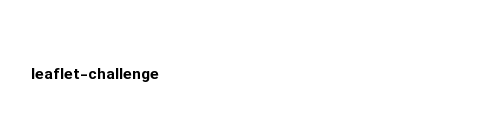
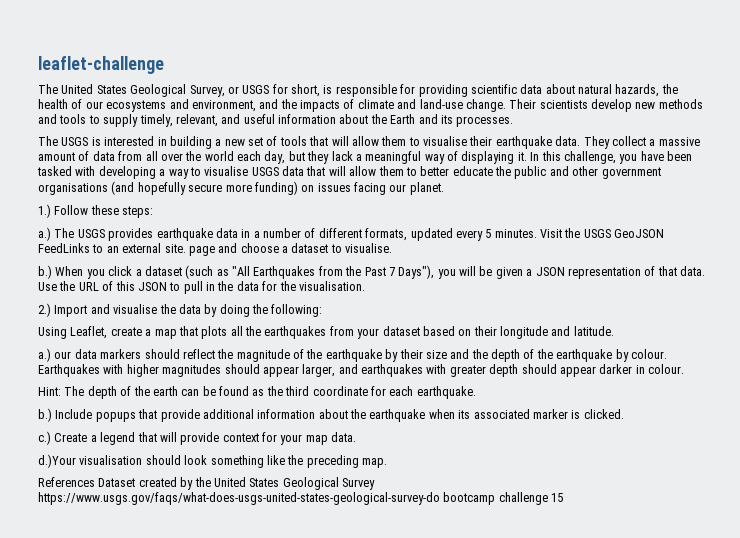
(159, 75) none -> [38,84,678,97] [38,99,703,112] [38,114,514,127] [38,136,700,149] [38,151,692,164] [37,166,661,179] [38,181,444,195] [38,204,154,218] [38,227,665,241] [38,243,393,256] [38,265,705,279] [38,281,365,294] [38,303,323,317] [38,326,614,339] [38,348,667,362] [38,364,684,377] [38,386,476,399] [38,408,624,422] [38,431,357,445] [38,454,387,468] [38,477,375,490] [38,492,564,505] // The United States Geological Survey, or USGS for short, is responsible for providing scientific data about natural hazards, the health of our ecosystems and environment, and the impacts of climate and land-use change. Their scientists develop new methods and tools to supply timely, relevant, and useful information about the Earth and its processes. // The USGS is interested in building a new set of tools that will allow them to visualise their earthquake data. They collect a massive amount of data from all over the world each day, but they lack a meaningful way of displaying it. In this challenge, you have been tasked with developing a way to visualise USGS data that will allow them to better educate the public and other government organisations (and hopefully secure more funding) on issues facing our planet. // 1.) Follow these steps: // a.) The USGS provides earthquake data in a number of different formats, updated every 5 minutes. Visit the USGS GeoJSON FeedLinks to an external site. page and choose a dataset to visualise. // b.) When you click a dataset (such as "All Earthquakes from the Past 7 Days"), you will be given a JSON representation of that data. Use the URL of this JSON to pull in the data for the visualisation. // 2.) Import and visualise the data by doing the following: // Using Leaflet, create a map that plots all the earthquakes from your dataset based on their longitude and latitude. // a.) our data markers should reflect the magnitude of the earthquake by their size and the depth of the earthquake by colour. Earthquakes with higher magnitudes should appear larger, and earthquakes with greater depth should appear darker in colour. // Hint: The depth of the earth can be found as the third coordinate for each earthquake. // b.) Include popups that provide additional information about the earthquake when its associated marker is clicked. // c.) Create a legend that will provide context for your map data. // d.)Your visualisation should look something like the preceding map. // References Dataset created by the United States Geological Survey https://www.usgs.gov/faqs/what-does-usgs-united-states-geological-survey-do bootcamp challenge 15

